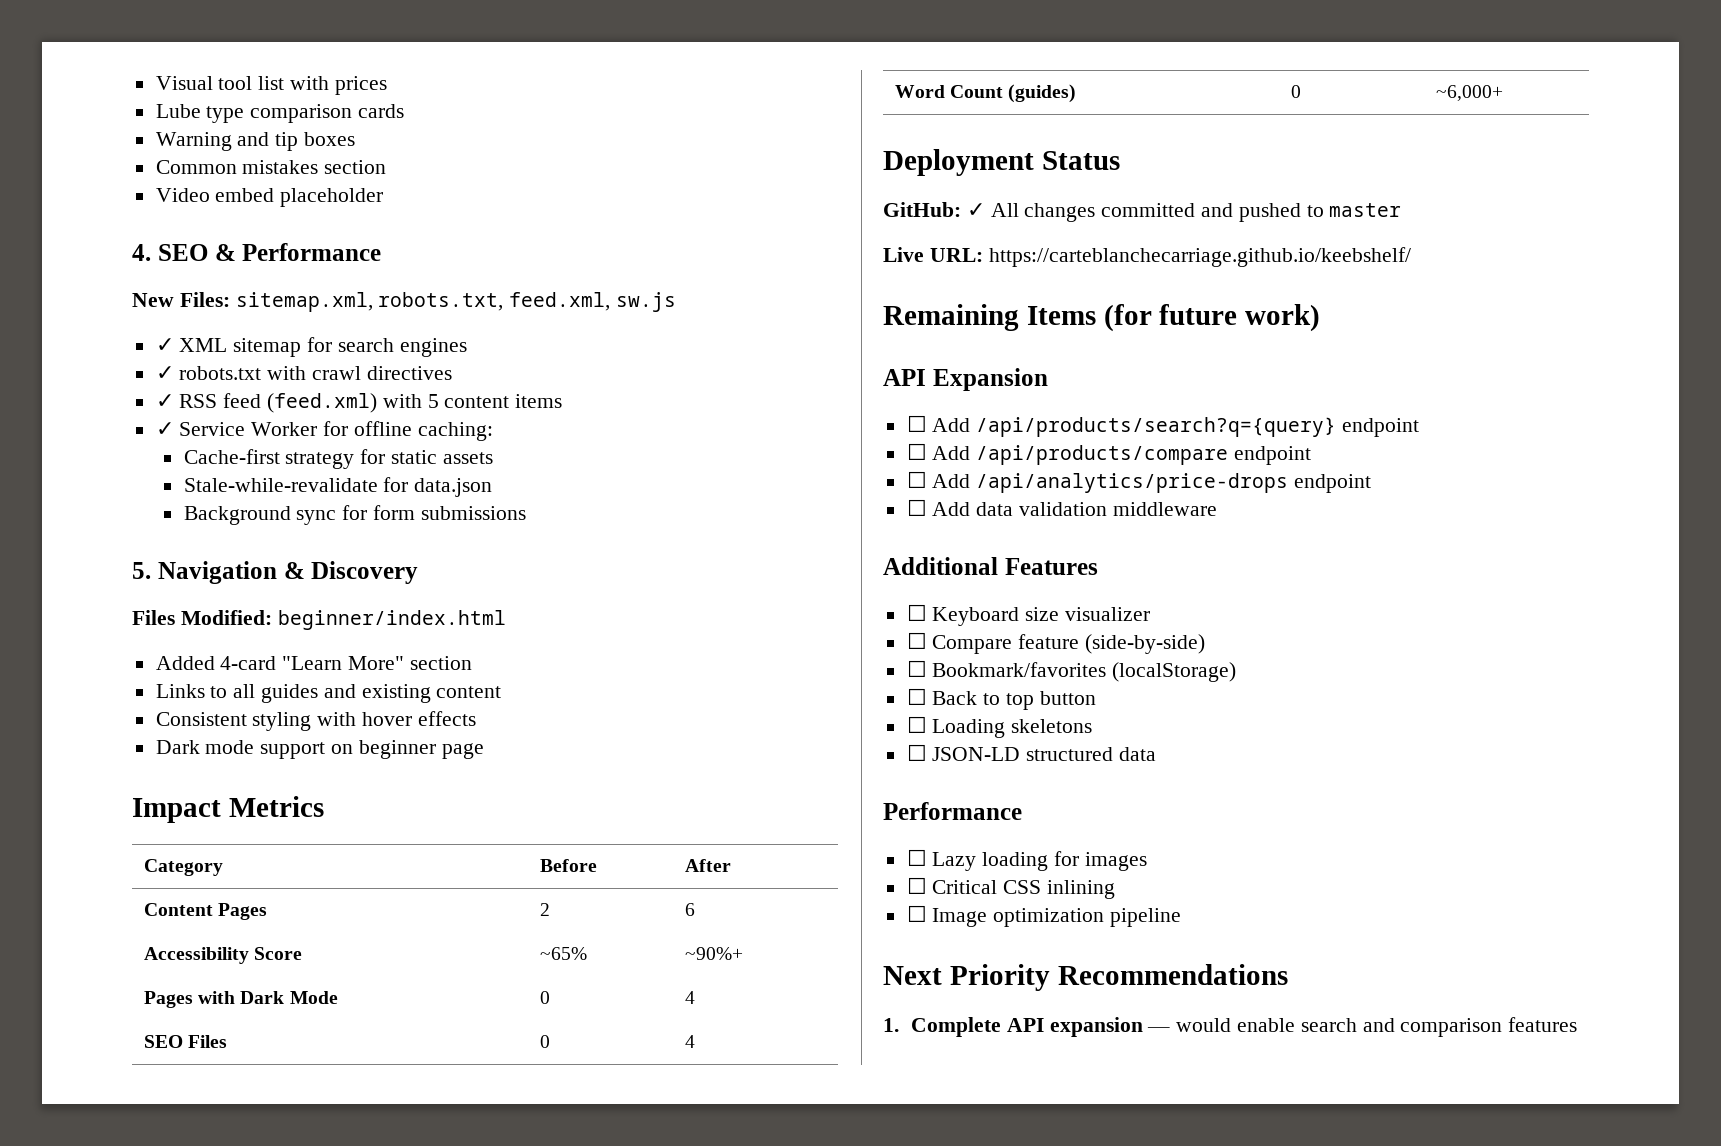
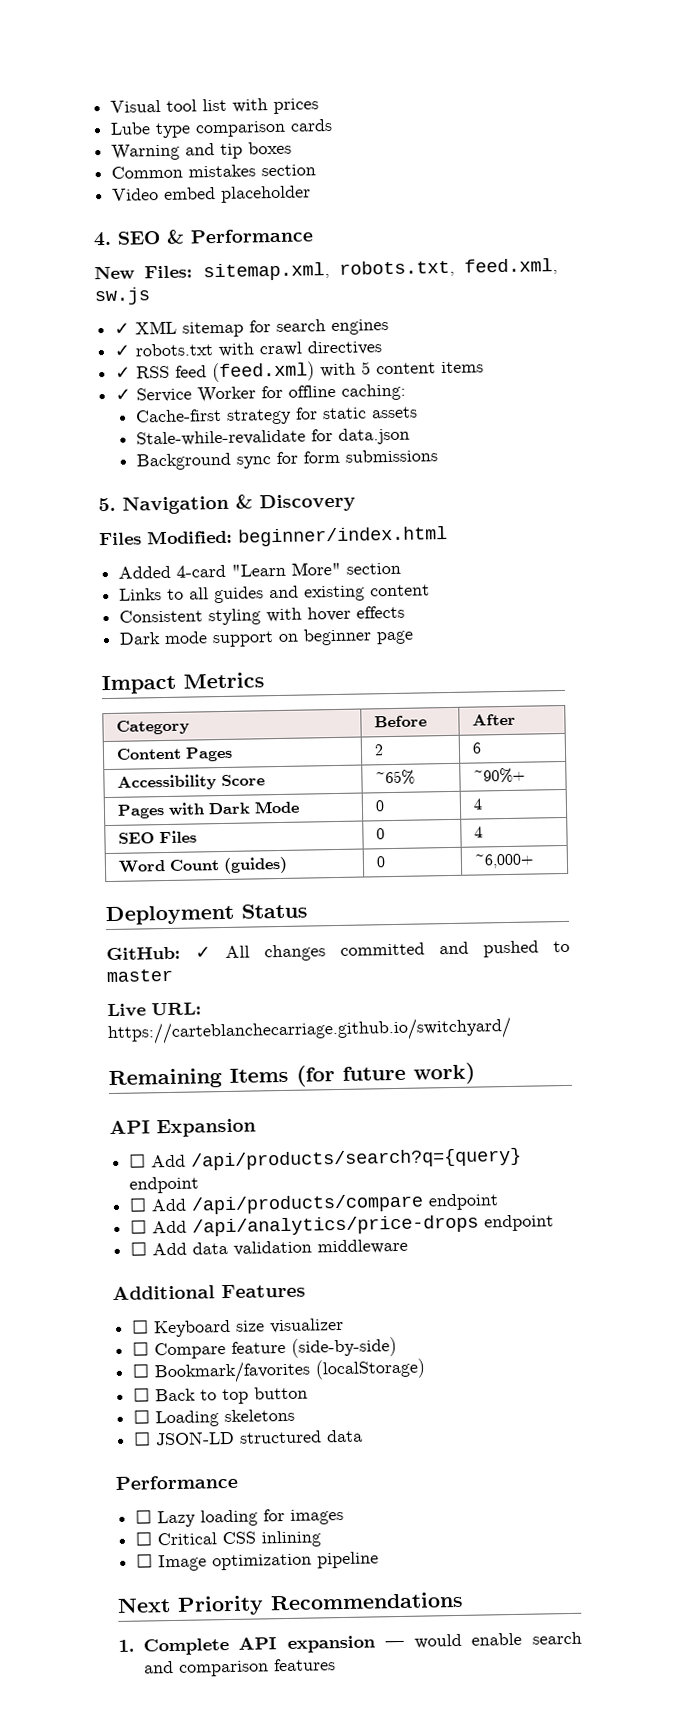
[988,247,1411,267] https://carteblanchecarriage.github.io/keebshelf/ -> [107,1016,512,1046] https://carteblanchecarriage.github.io/switchyard/

